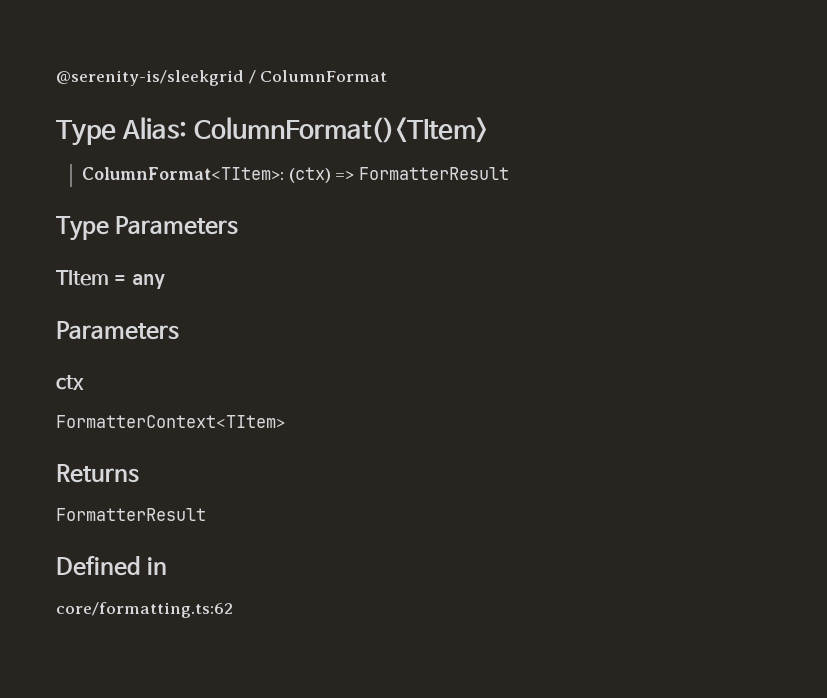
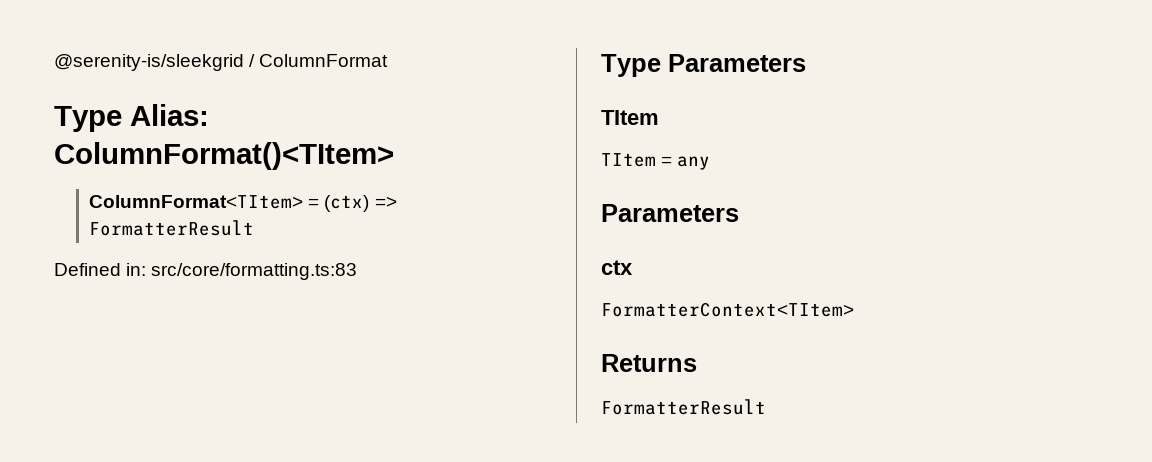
[81,167,284,180] ColumnFormat<TItem>: -> [89,195,320,209] ColumnFormat<TItem> =
(510, 173) none -> [54,263,358,280] // Defined in: src/core/formatting.ts:83
(109, 278) none -> [601,153,656,167] // TItem
[56,556,168,576] [56,602,233,618] // Defined in // core/formatting.ts:62 -> (766, 407) none

